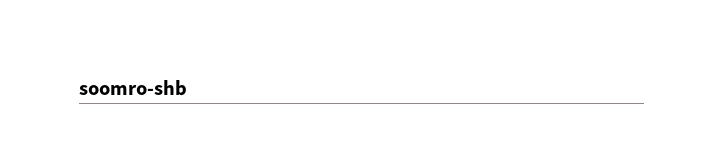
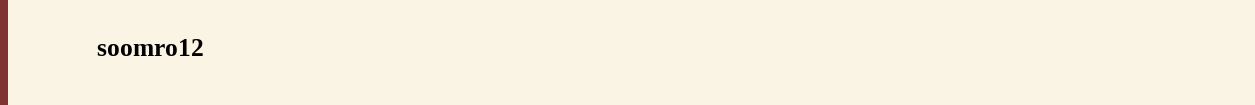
[79,80,187,96] soomro-shb -> [97,39,204,56] soomro12

